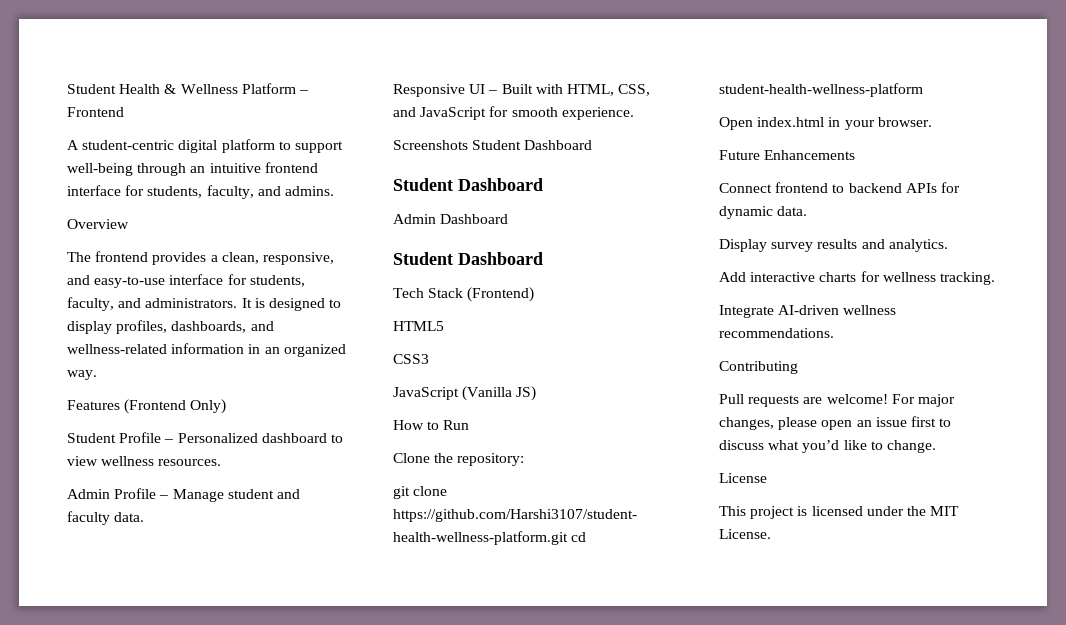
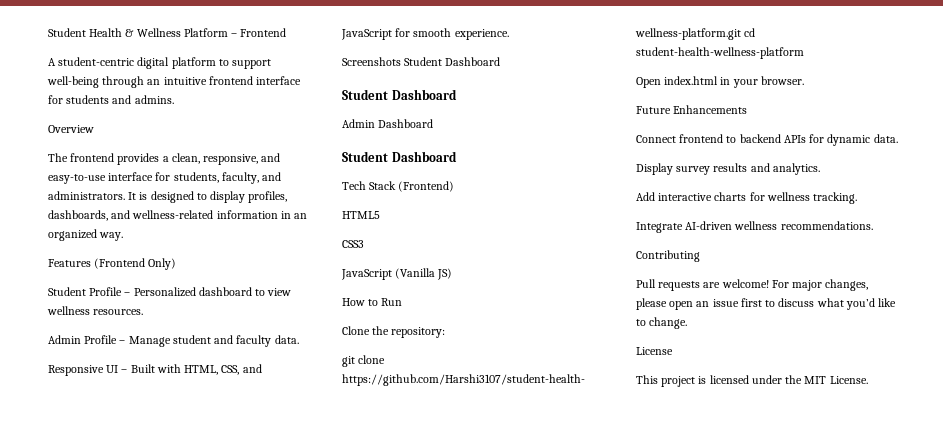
[147,185,254,199] students, faculty, -> [66,95,110,104] students

